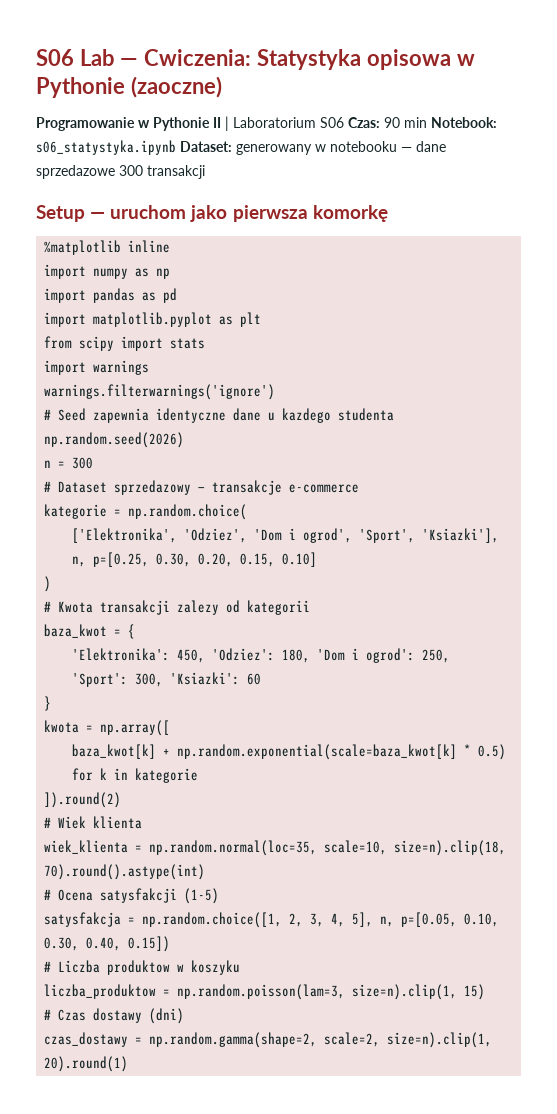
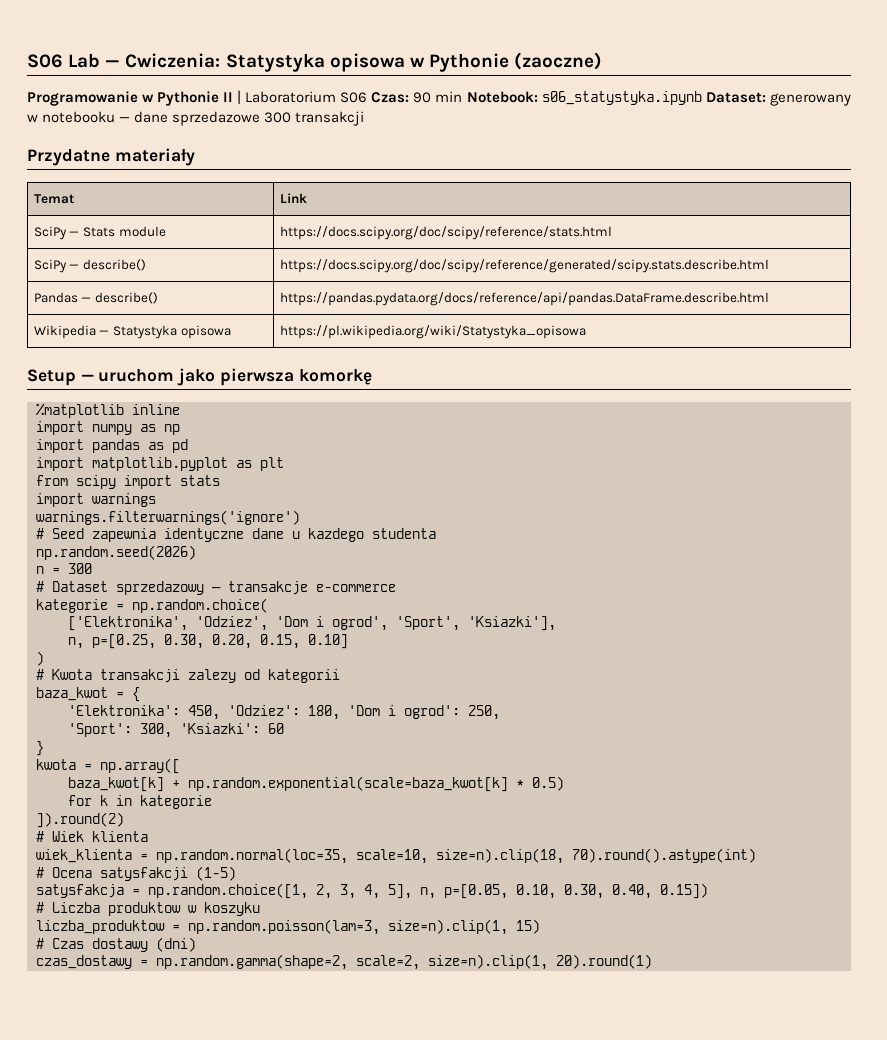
(205, 172) none -> [27,148,195,166] [33,194,74,204] [279,193,307,203] [33,226,166,240] [279,226,612,240] [33,259,147,273] [279,259,769,273] [33,292,159,304] [279,292,769,306] [33,325,231,339] [279,325,586,339] // Przydatne materiały // Temat | Link // SciPy — Stats module | https://docs.scipy.org/doc/scipy/reference/stats.html // SciPy — describe() | https://docs.scipy.org/doc/scipy/reference/generated/scipy.stats.describe.html // Pandas — describe() | https://pandas.pydata.org/docs/reference/api/pandas.DataFrame.describe.html // Wikipedia — Statystyka opisowa | https://pl.wikipedia.org/wiki/Statystyka_opisowa

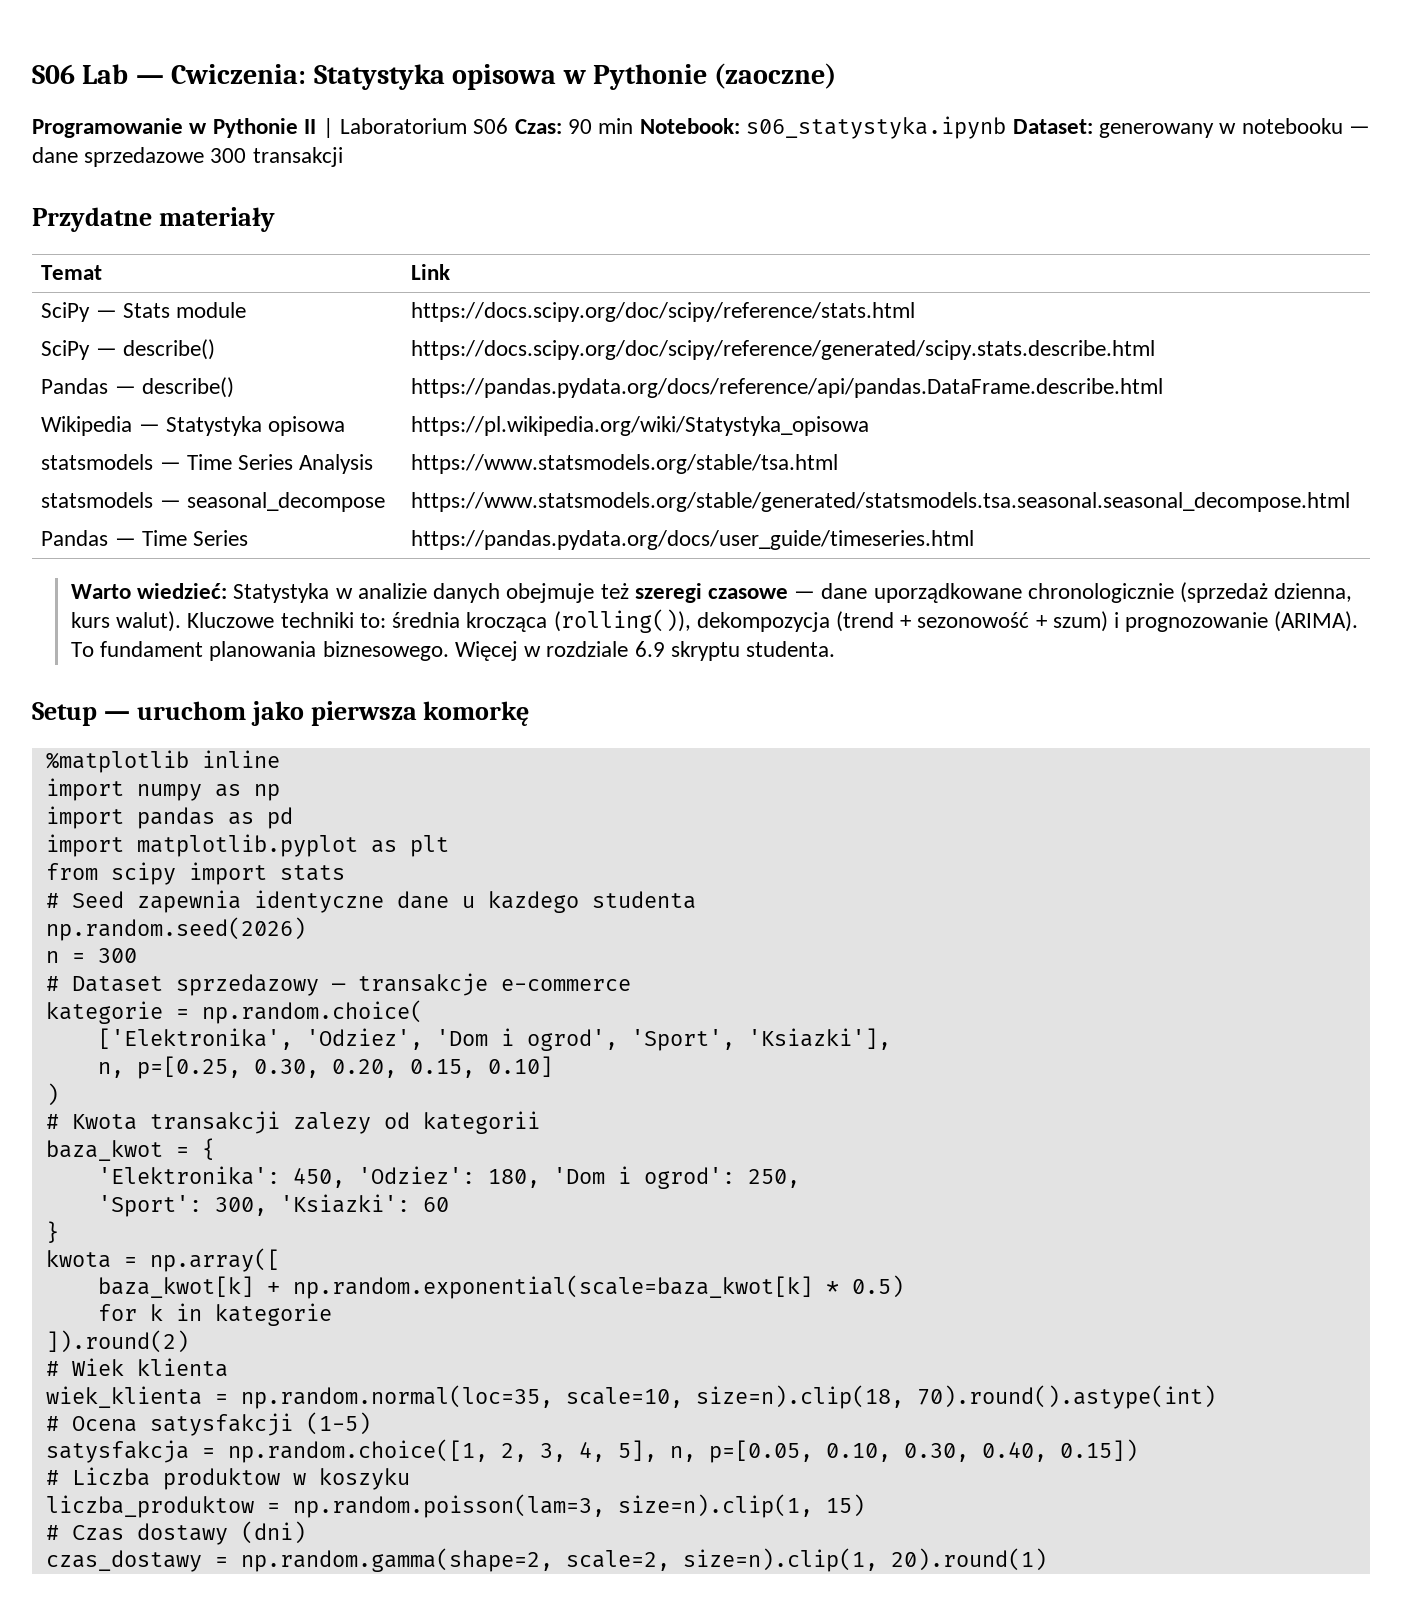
(586, 332) none -> [41,454,374,474] [411,454,839,474] [41,492,385,512] [411,492,1351,512] [41,530,249,546] [411,530,975,550] [71,582,1353,603] [71,609,1359,633] [71,641,835,661] // statsmodels — Time Series Analysis | https://www.statsmodels.org/stable/tsa.html // statsmodels — seasonal_decompose | https://www.statsmodels.org/stable/generated/statsmodels.tsa.seasonal.seasonal_decompose.html // Pandas — Time Series | https://pandas.pydata.org/docs/user_guide/timeseries.html // Warto wiedzieć: Statystyka w analizie danych obejmuje też szeregi czasowe — dane uporządkowane chronologicznie (sprzedaż dzienna, kurs walut). Kluczowe techniki to: średnia krocząca (rolling()), dekompozycja (trend + sezonowość + szum) i prognozowanie (ARIMA). To fundament planowania biznesowego. Więcej w rozdziale 6.9 skryptu studenta.
[36,493,156,507] [36,510,300,525] // import warnings // warnings.filterwarnings('ignore') -> (345, 873) none

